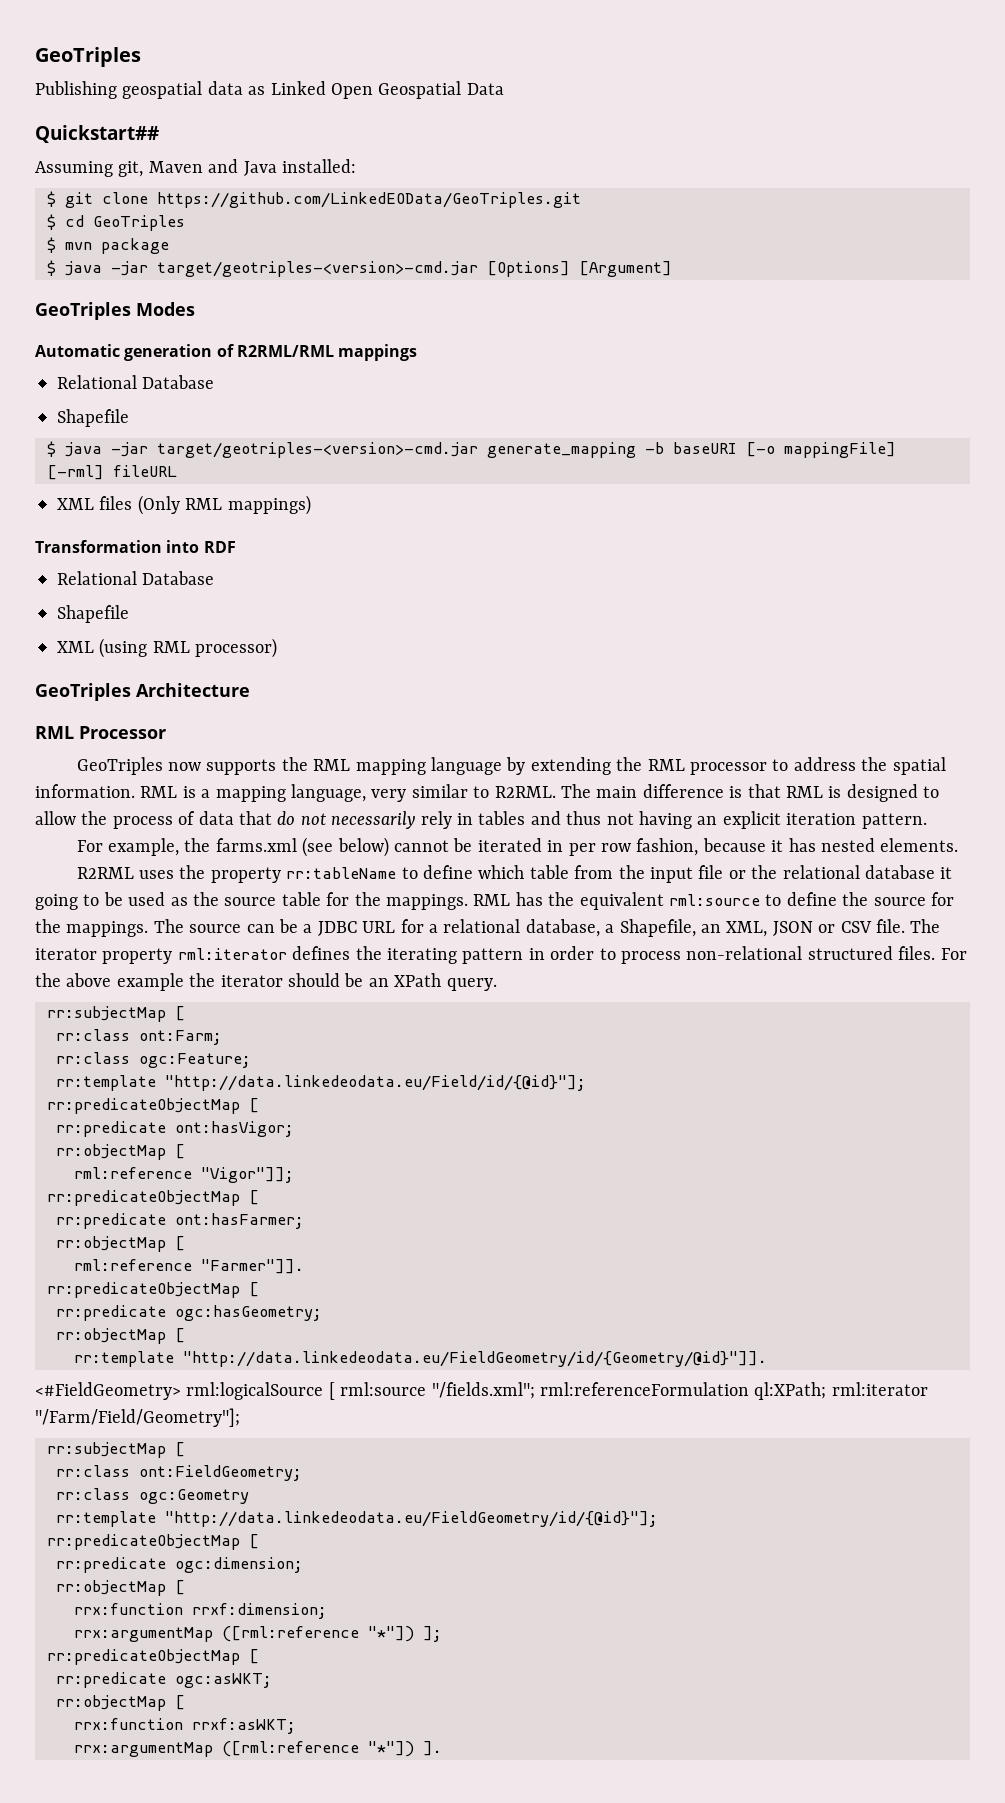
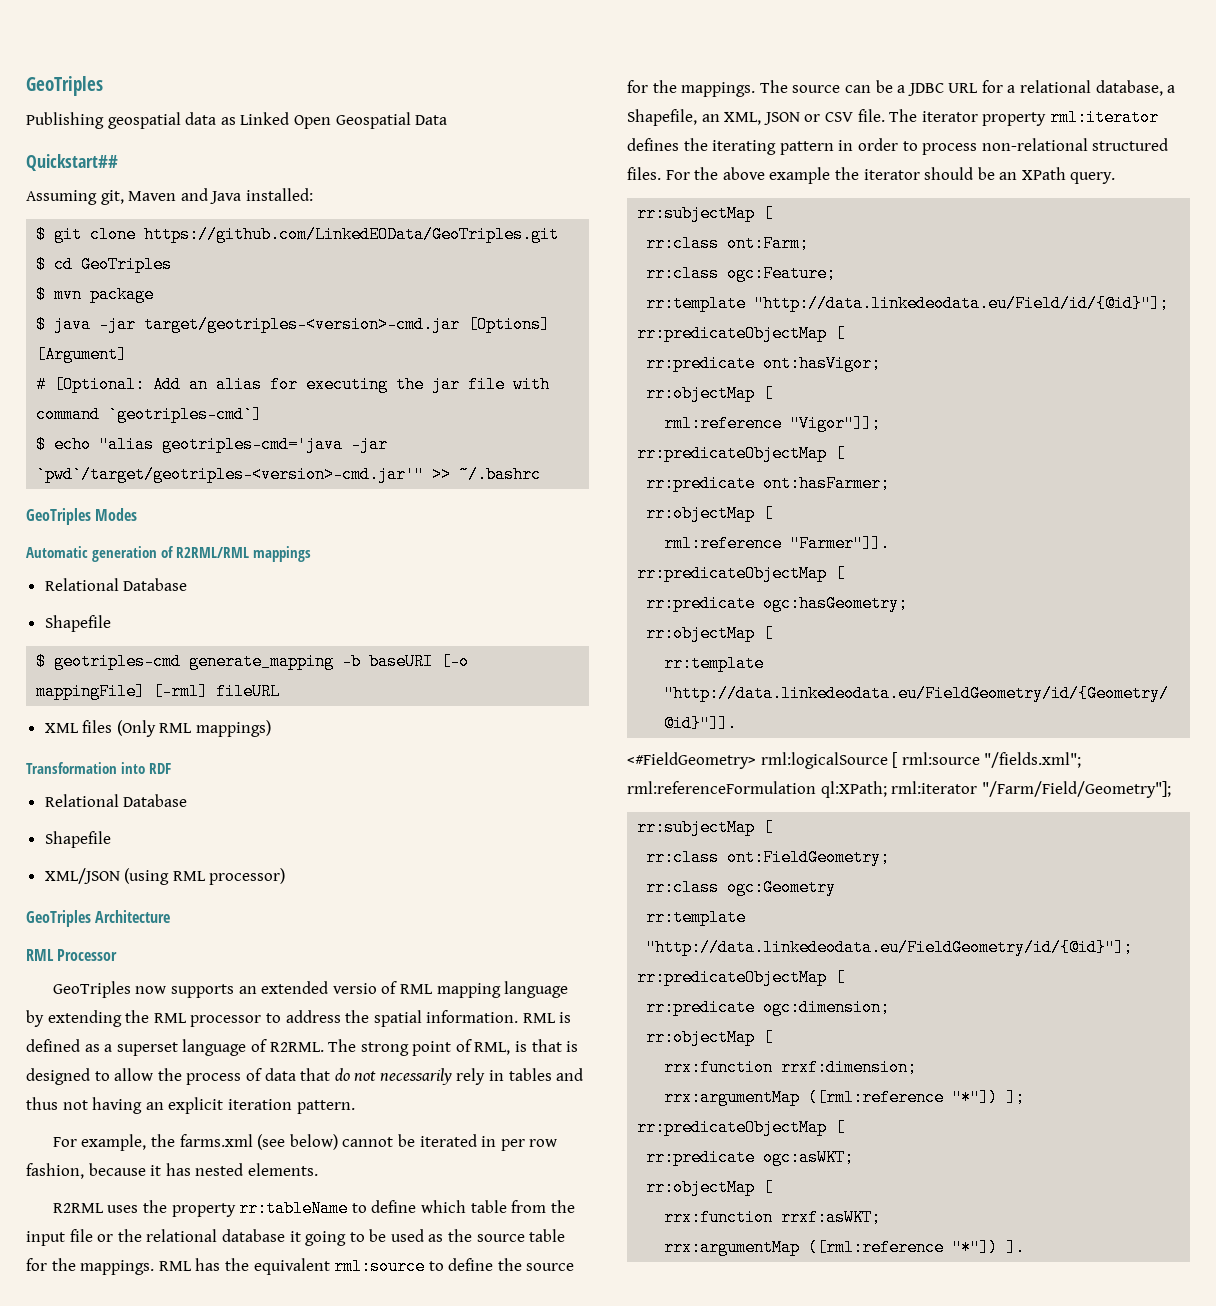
(672, 269) none -> [36,376,551,393] [36,406,263,423] [36,436,389,453] [36,466,542,483] // # [Optional: Add an alias for executing the jar file with command `geotriples-cmd`] // $ echo "alias geotriples-cmd='java -jar `pwd`/target/geotriples-<version>-cmd.jar'" >> ~/.bashrc
[65,442,478,458] java -jar target/geotriples-<version>-cmd.jar -> [54,653,182,670] geotriples-cmd
[57,641,94,653] XML -> [44,868,120,884] XML/JSON
[281,757,308,771] the -> [238,981,398,994] an extended versio of
[201,784,724,802] a mapping language, very similar to R2RML. The main difference -> [26,1039,511,1056] defined as a superset language of R2RML. The strong point of RML,
[785,786,823,798] RML -> (562, 1045) none

